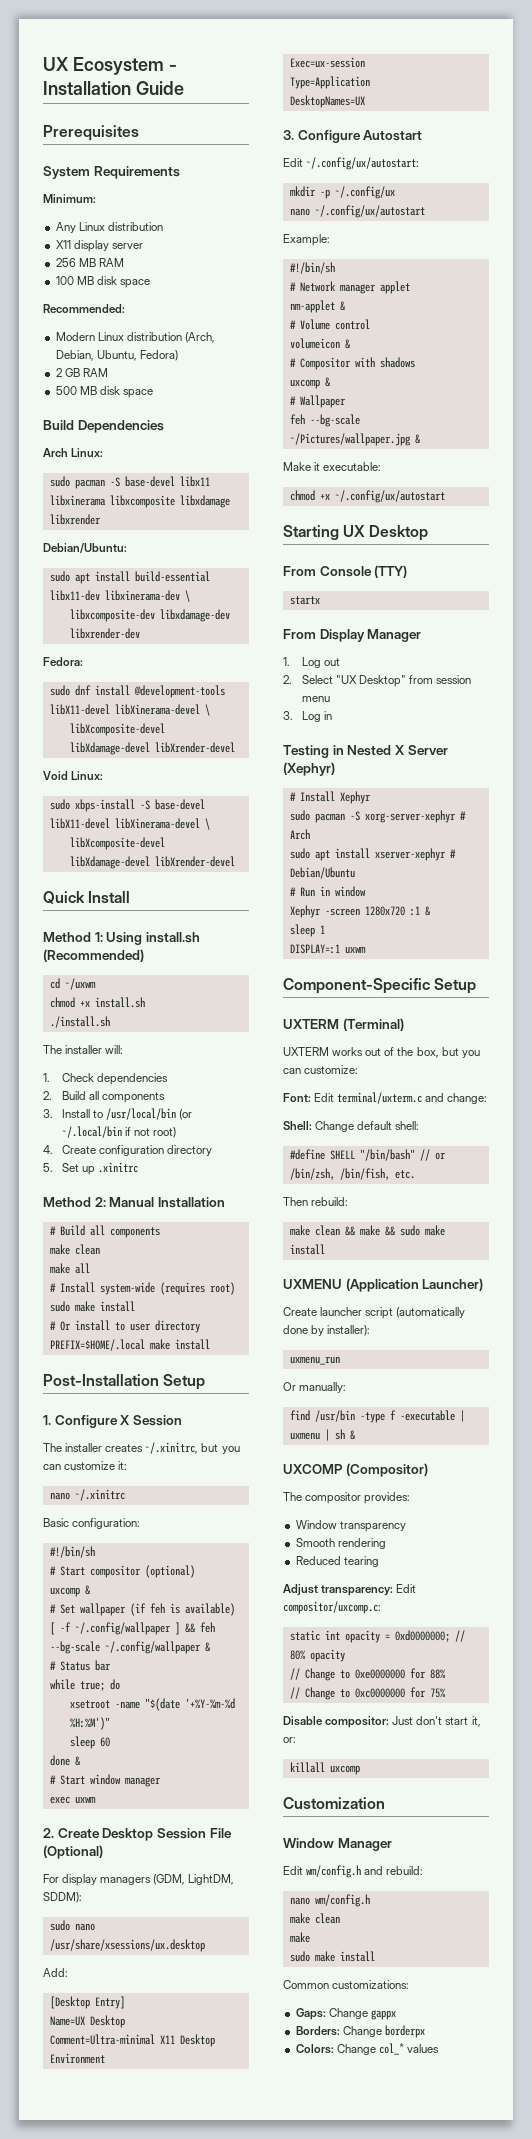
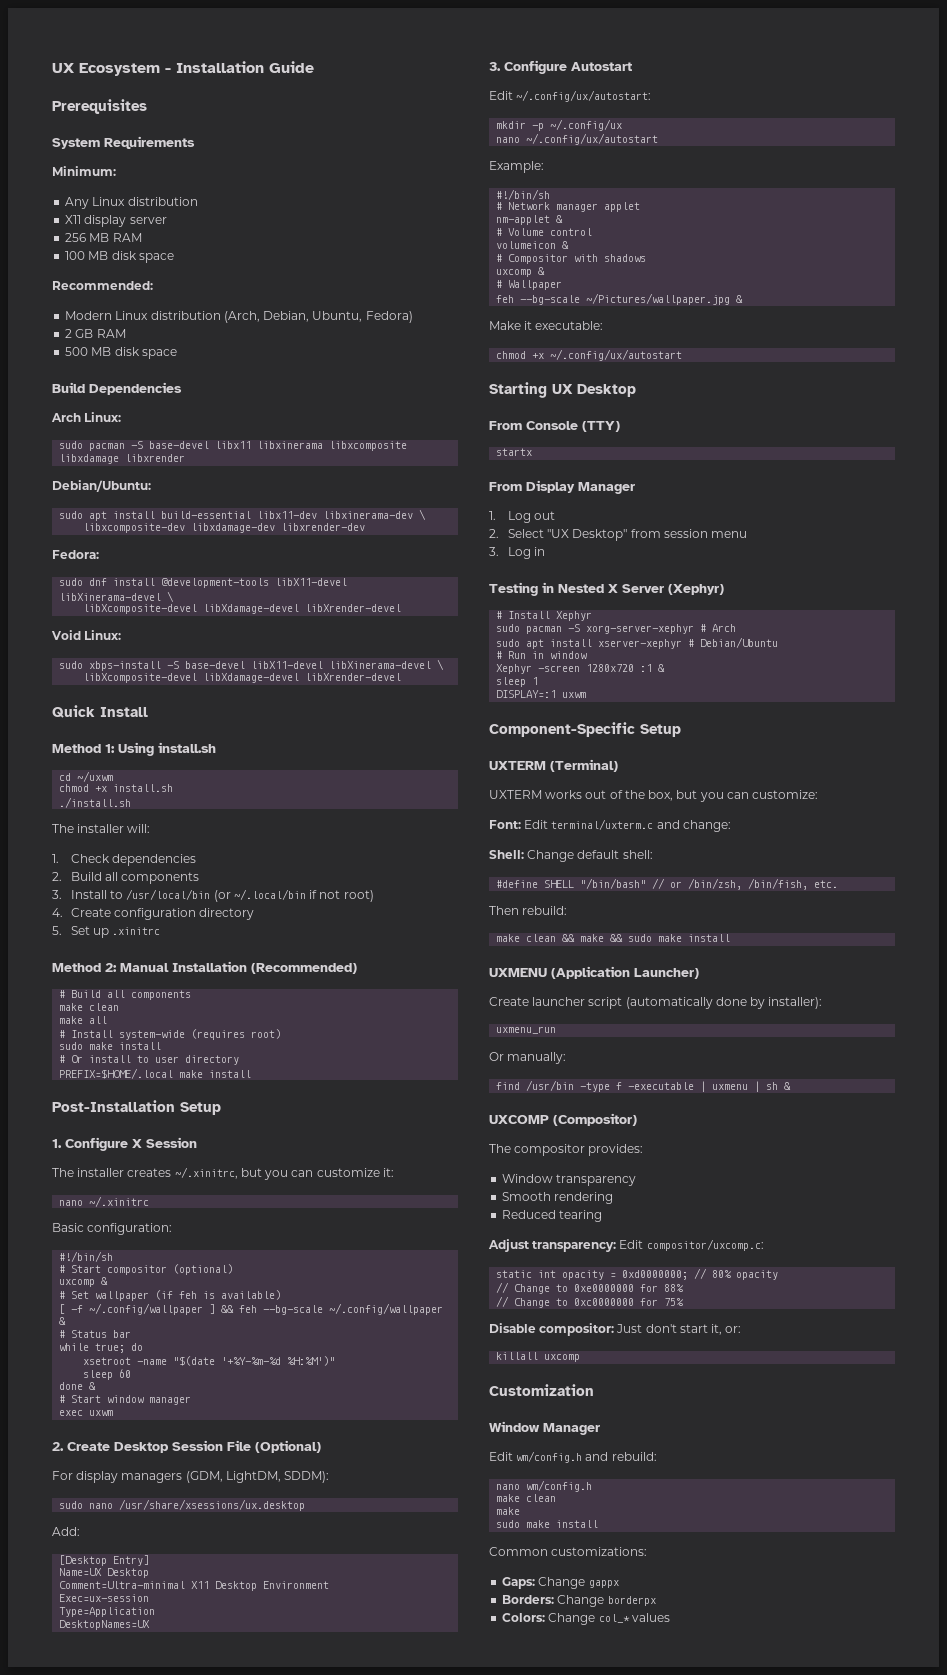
[43,949,144,962] (Recommended) -> (216, 747) none
(225, 1202) none -> [251,963,357,974] (Recommended)

